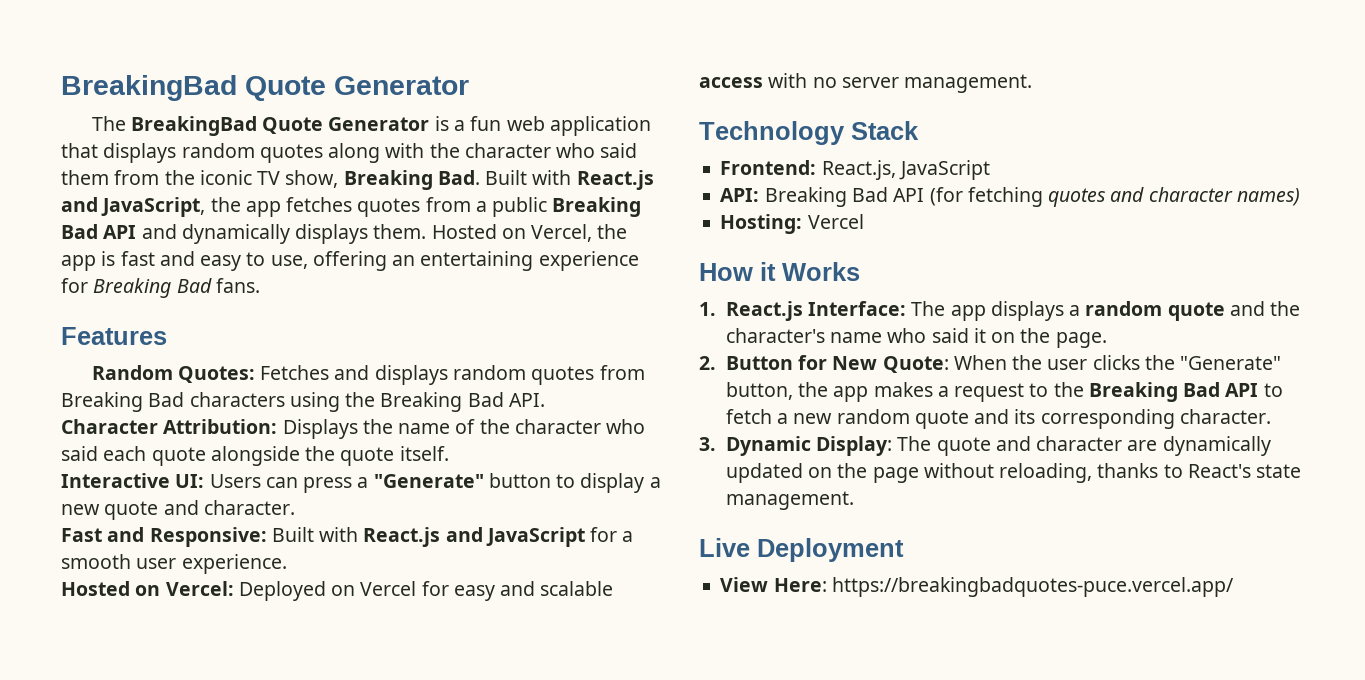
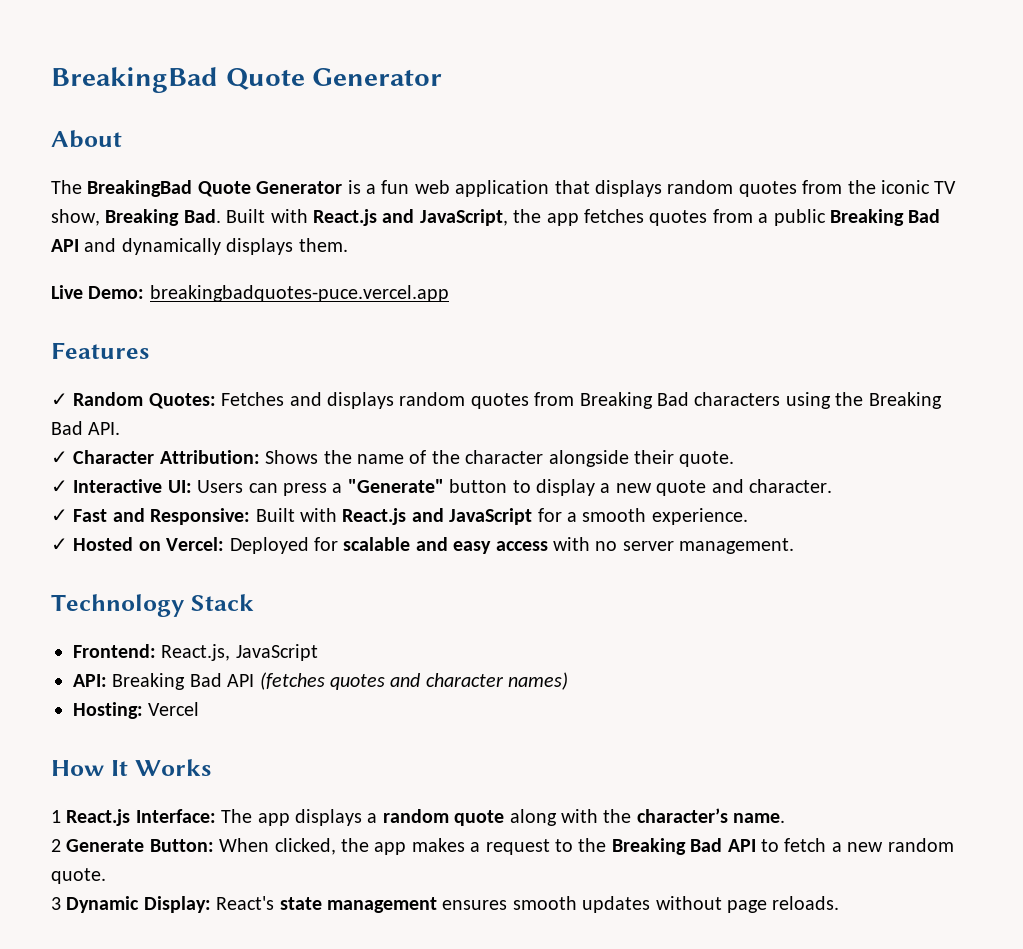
[61,75,469,101] BreakingBad Quote Generator -> [51,67,443,93] [51,130,122,148] BreakingBad Quote Generator // About
[328,143,638,163] [61,170,109,185] along with the character who said them -> (797, 189) none
[431,224,628,242] [61,251,639,271] [61,278,260,298] Hosted on Vercel, the app is fast and easy to use, offering an entertaining experience for Breaking Bad fans. -> [51,285,449,302] // Live Demo: breakingbadquotes-puce.vercel.app
(167, 336) none -> [51,393,68,406] ✓
(545, 400) none -> [51,451,68,464] ✓
[282,419,358,439] Displays -> [265,450,319,464] Shows
[606,419,646,434] [61,446,449,466] who said each quote alongside the quote itself. // -> [548,450,735,467] [51,480,68,493] alongside their quote. // ✓
(295, 507) none -> [51,509,68,522] ✓
[136,558,177,569] user -> (647, 515) none
(287, 564) none -> [51,538,68,551] ✓
[331,581,614,601] on Vercel for easy and scalable -> [314,537,492,554] for scalable and easy
[929,187,1043,207] (for fetching -> [259,672,325,690] (fetches
[760,262,776,281] it -> [110,760,128,776] It
[699,302,716,316] 1. -> [51,810,61,823] 1
[1229,301,1301,316] [725,328,1107,348] [699,355,1282,373] [725,382,793,400] and the character's name who said it on the page. // 2. Button for New Quote: When the user clicks the "Generate" button, -> [509,808,786,826] [51,838,336,855] along with the character’s name. // 2 Generate Button: When clicked,
[914,409,1271,429] [699,436,1271,456] [725,463,1302,483] [725,491,854,510] [699,538,904,562] [720,577,1234,597] quote and its corresponding character. // 3. Dynamic Display: The quote and character are dynamically updated on the page without reloading, thanks to React's state management. // Live Deployment // View Here: https://breakingbadquotes-puce.vercel.app/ -> [51,868,106,884] [51,896,840,913] quote. // 3 Dynamic Display: React's state management ensures smooth updates without page reloads.

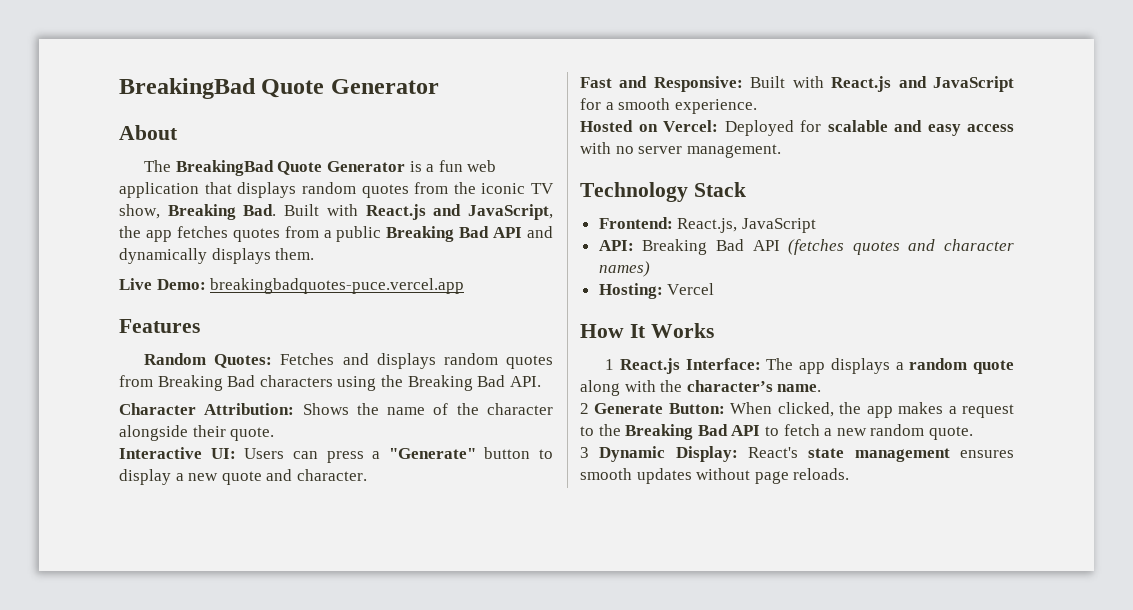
[51,393,68,406] ✓ -> (200, 326) none
[51,451,68,464] ✓ -> (541, 381) none
[51,480,68,493] ✓ -> (275, 434) none
[51,509,68,522] ✓ -> (367, 475) none
[51,538,68,551] ✓ -> (757, 106) none

